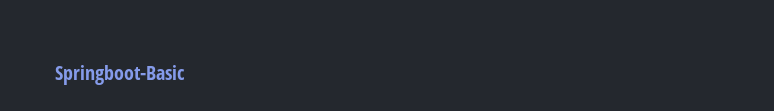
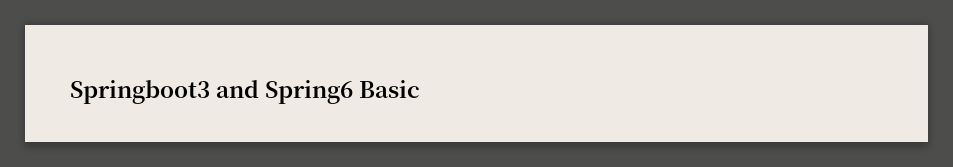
[55,65,185,85] Springboot-Basic -> [70,80,421,104] Springboot3 and Spring6 Basic

